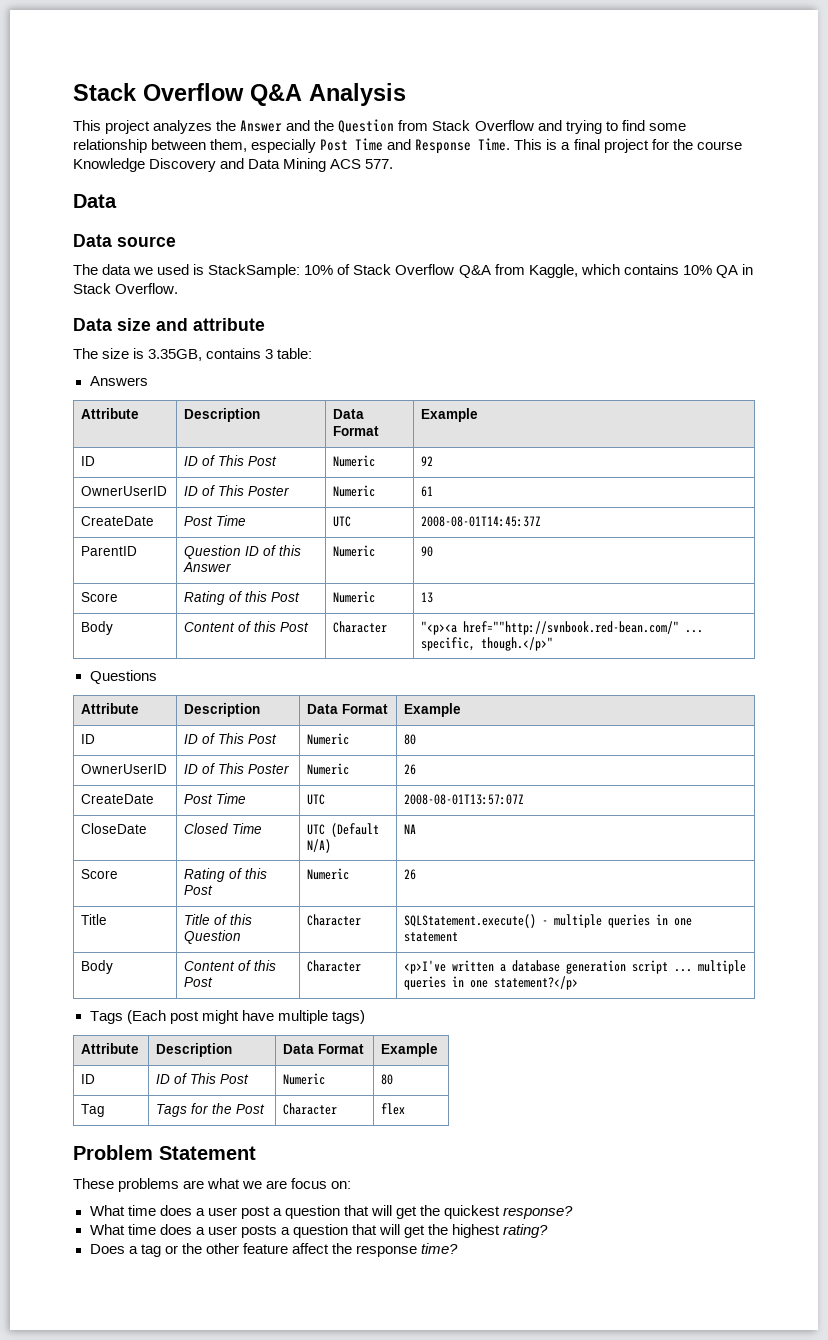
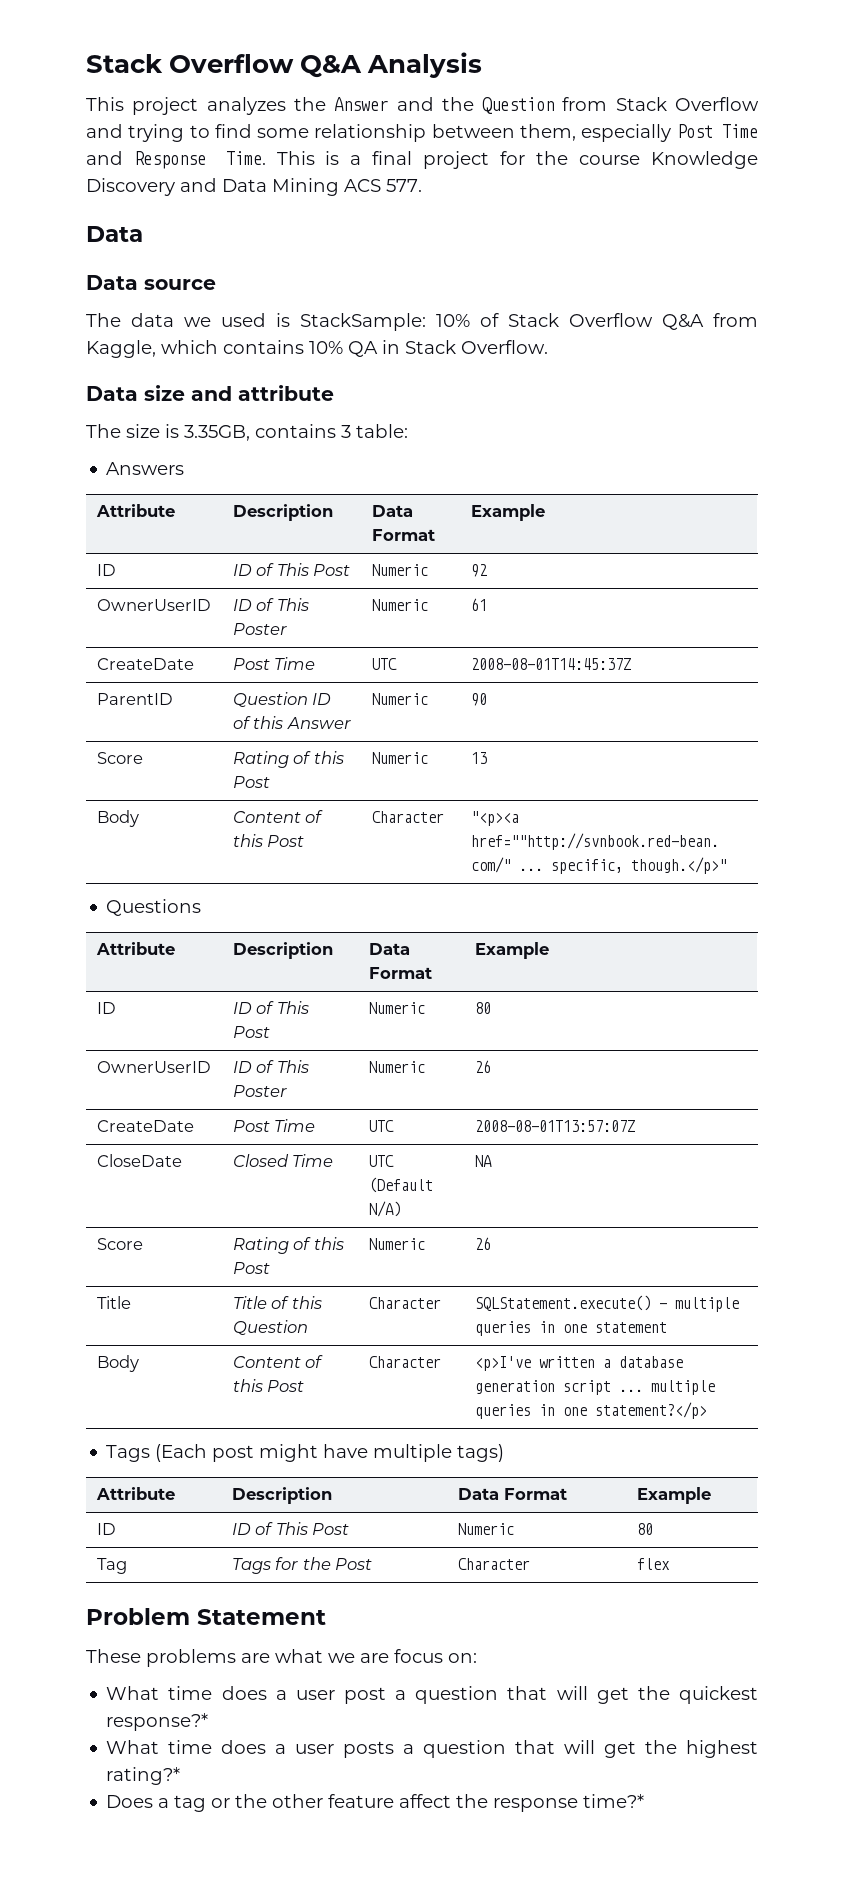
[503,1206,574,1219] response? -> [106,1713,209,1731] response?*
[503,1224,549,1238] rating? -> [106,1767,181,1785] rating?*
[421,1243,459,1254] time? -> [583,1794,645,1808] time?*

